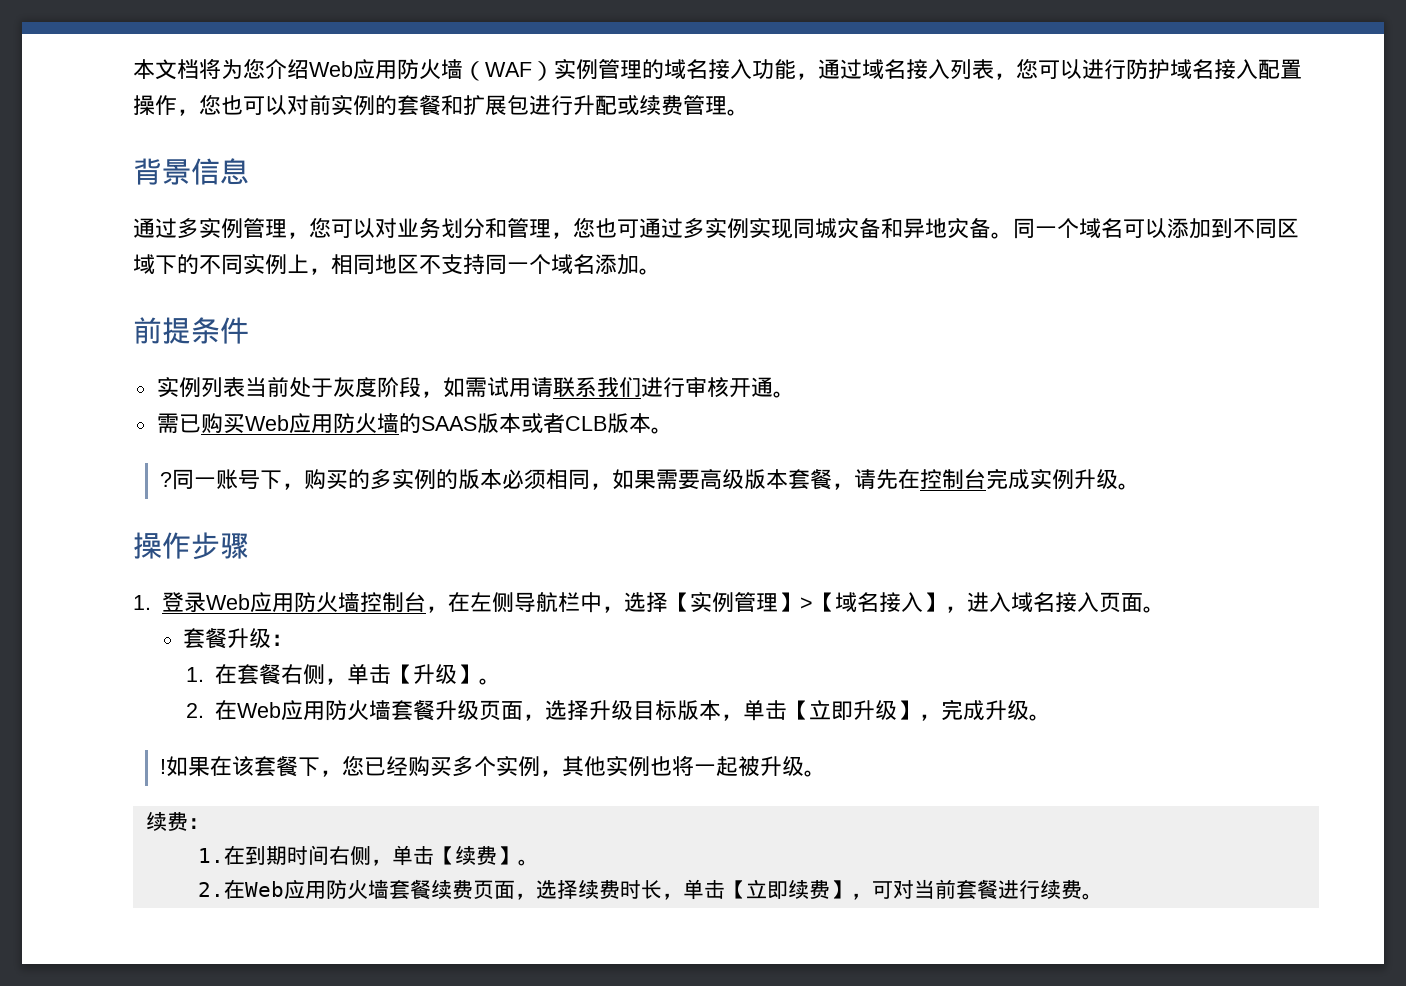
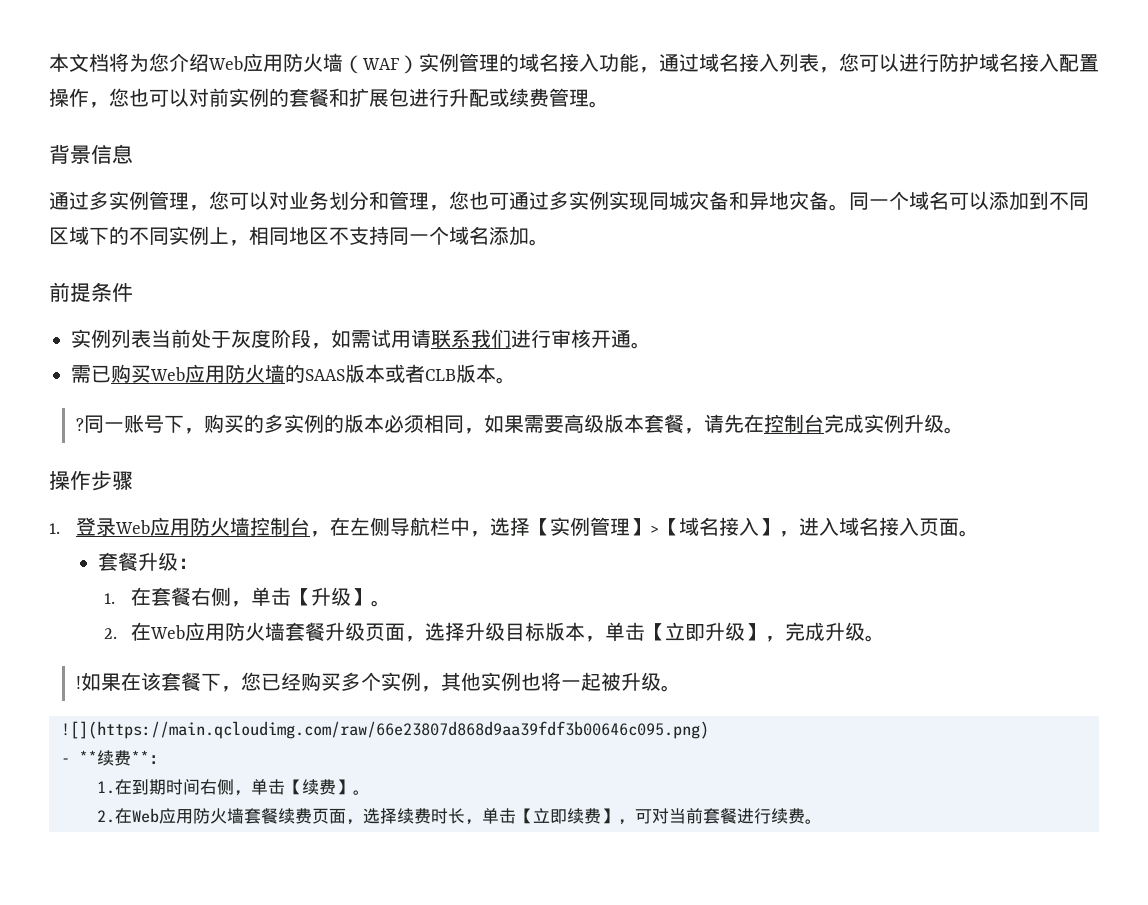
[145,812,188,831] 续费 -> [61,721,709,739] [61,750,149,766] ![](https://main.qcloudimg.com/raw/66e23807d868d9aa39fdf3b00646c095.png) // - **续费**

